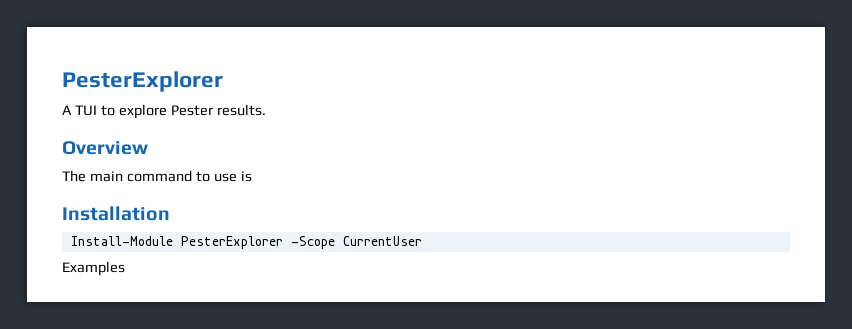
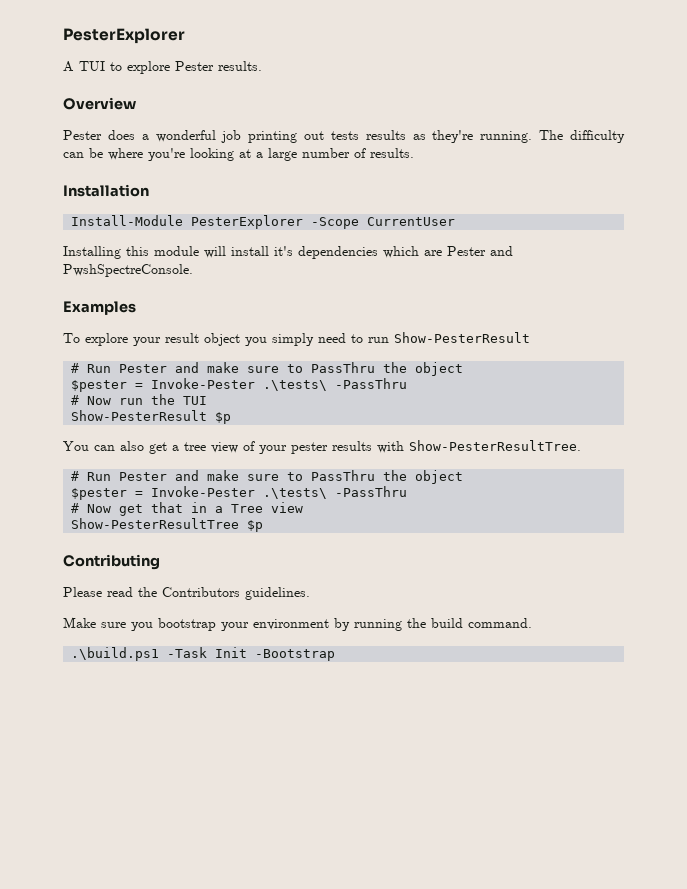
[62,170,252,182] The main command to use is -> [63,130,626,143] [63,148,414,161] Pester does a wonderful job printing out tests results as they're running. The difficulty can be where you're looking at a large number of results.
[62,261,125,276] Examples -> [63,246,513,259] [63,264,193,277] [63,301,136,315] [63,332,530,346] [71,362,464,376] [71,378,408,392] [71,394,208,405] [71,410,232,424] [63,440,581,454] [71,470,464,484] [71,486,408,500] [71,502,304,516] [71,518,264,532] [63,554,160,570] [63,587,310,600] [63,617,532,631] [71,647,336,661] Installing this module will install it's dependencies which are Pester and PwshSpectreConsole. // Examples // To explore your result object you simply need to run Show-PesterResult // # Run Pester and make sure to PassThru the object // $pester = Invoke-Pester .\tests\ -PassThru // # Now run the TUI // Show-PesterResult $p // You can also get a tree view of your pester results with Show-PesterResultTree. // # Run Pester and make sure to PassThru the object // $pester = Invoke-Pester .\tests\ -PassThru // # Now get that in a Tree view // Show-PesterResultTree $p // Contributing // Please read the Contributors guidelines. // Make sure you bootstrap your environment by running the build command. // .\build.ps1 -Task Init -Bootstrap

